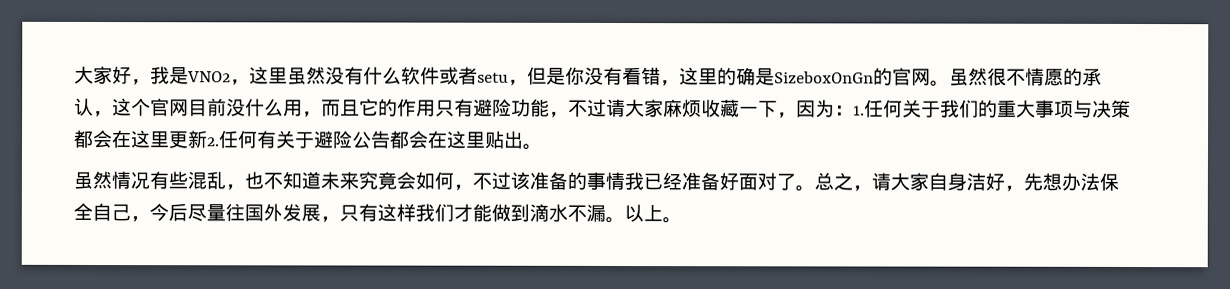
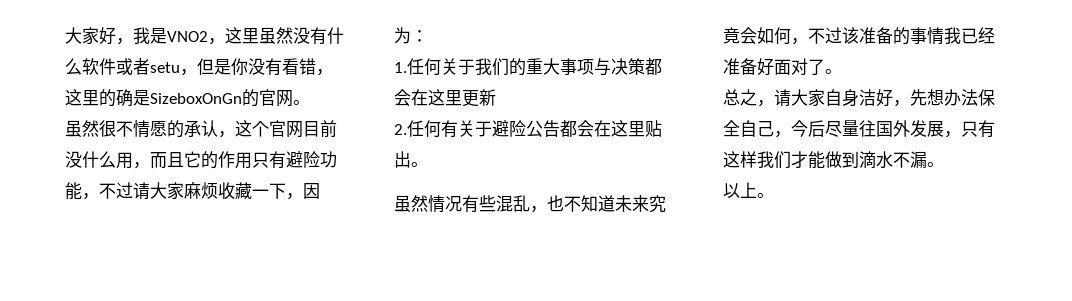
(950, 83) none -> (310, 102) //
(854, 110) none -> (428, 36) //
(208, 139) none -> (496, 97) //
(815, 188) none -> (842, 71) //
(625, 220) none -> (944, 164) //

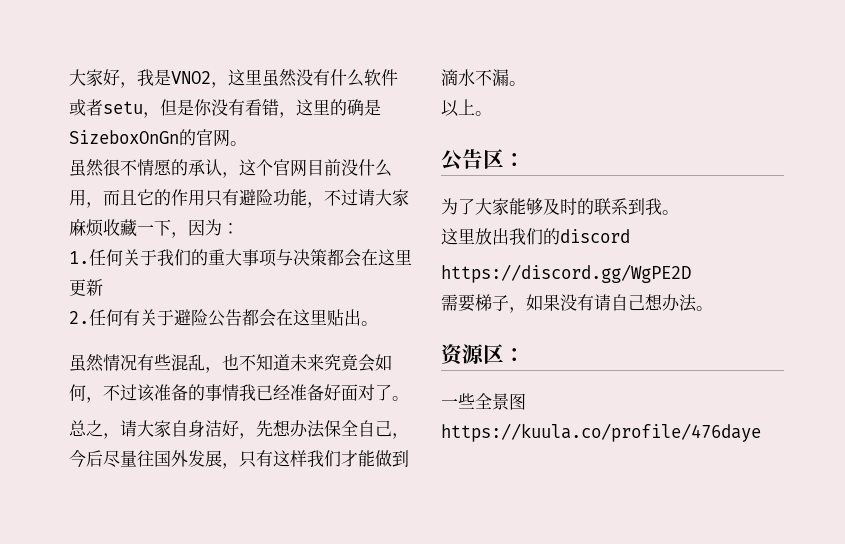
(774, 195) none -> [441,149,525,171] [441,198,679,216] [441,228,630,245] [441,264,691,283] [441,294,713,313] [441,344,525,366] [441,393,526,410] [441,423,761,442] // 公告区： // 为了大家能够及时的联系到我。 // 这里放出我们的discord // https://discord.gg/WgPE2D // 需要梯子，如果没有请自己想办法。 // 资源区： // 一些全景图https://kuula.co/profile/476daye

